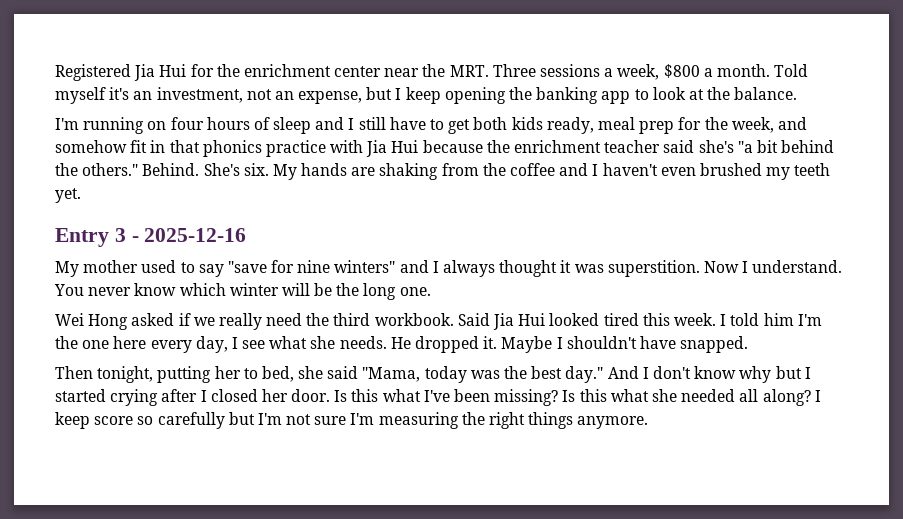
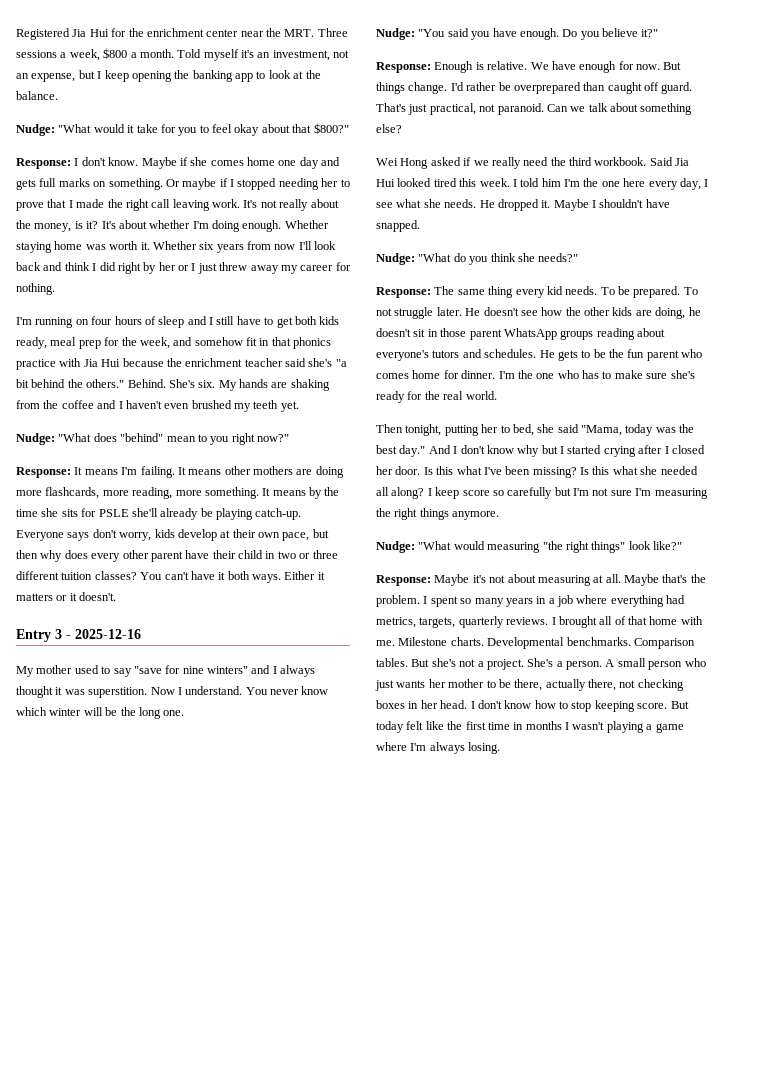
(798, 93) none -> [16,123,349,136] [16,157,341,169] [16,178,350,190] [16,199,339,211] [16,220,329,232] [16,241,337,253] [16,262,351,274] [16,283,55,295] // Nudge: "What would it take for you to feel okay about that $800?" // Response: I don't know. Maybe if she comes home one day and gets full marks on something. Or maybe if I stopped needing her to prove that I made the right call leaving work. It's not really about the money, is it? It's about whether I'm doing enough. Whether staying home was worth it. Whether six years from now I'll look back and think I did right by her or I just threw away my career for nothing.
(81, 195) none -> [16,433,289,445] [16,466,344,478] [16,487,340,499] [16,508,302,520] [16,529,329,541] [16,550,338,562] [16,571,325,583] [16,592,117,601] // Nudge: "What does "behind" mean to you right now?" // Response: It means I'm failing. It means other mothers are doing more flashcards, more reading, more something. It means by the time she sits for PSLE she'll already be playing catch-up. Everyone says don't worry, kids develop at their own pace, but then why does every other parent have their child in two or three different tuition classes? You can't have it both ways. Either it matters or it doesn't.
(431, 291) none -> [376,28,659,40] [376,61,682,73] [376,82,693,94] [376,103,693,115] [376,124,402,133] // Nudge: "You said you have enough. Do you believe it?" // Response: Enough is relative. We have enough for now. But things change. I'd rather be overprepared than caught off guard. That's just practical, not paranoid. Can we talk about something else?
(749, 344) none -> [376,253,579,265] [376,286,698,298] [376,307,701,319] [376,328,665,340] [376,349,703,361] [376,370,695,379] [376,391,497,403] // Nudge: "What do you think she needs?" // Response: The same thing every kid needs. To be prepared. To not struggle later. He doesn't see how the other kids are doing, he doesn't sit in those parent WhatsApp groups reading about everyone's tutors and schedules. He gets to be the fun parent who comes home for dinner. I'm the one who has to make sure she's ready for the real world.
(649, 422) none -> [376,541,682,553] [376,574,706,586] [376,595,686,607] [376,616,703,628] [376,637,695,649] [376,658,706,670] [375,679,684,691] [376,700,689,712] [376,721,684,733] [376,742,501,754] // Nudge: "What would measuring "the right things" look like?" // Response: Maybe it's not about measuring at all. Maybe that's the problem. I spent so many years in a job where everything had metrics, targets, quarterly reviews. I brought all of that home with me. Milestone charts. Developmental benchmarks. Comparison tables. But she's not a project. She's a person. A small person who just wants her mother to be there, actually there, not checking boxes in her head. I don't know how to stop keeping score. But today felt like the first time in months I wasn't playing a game where I'm always losing.

